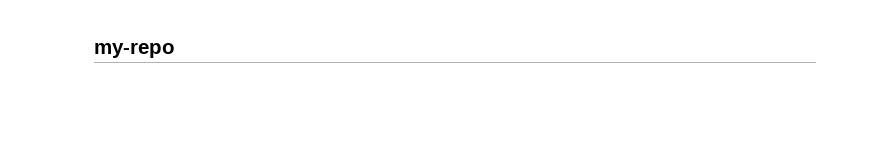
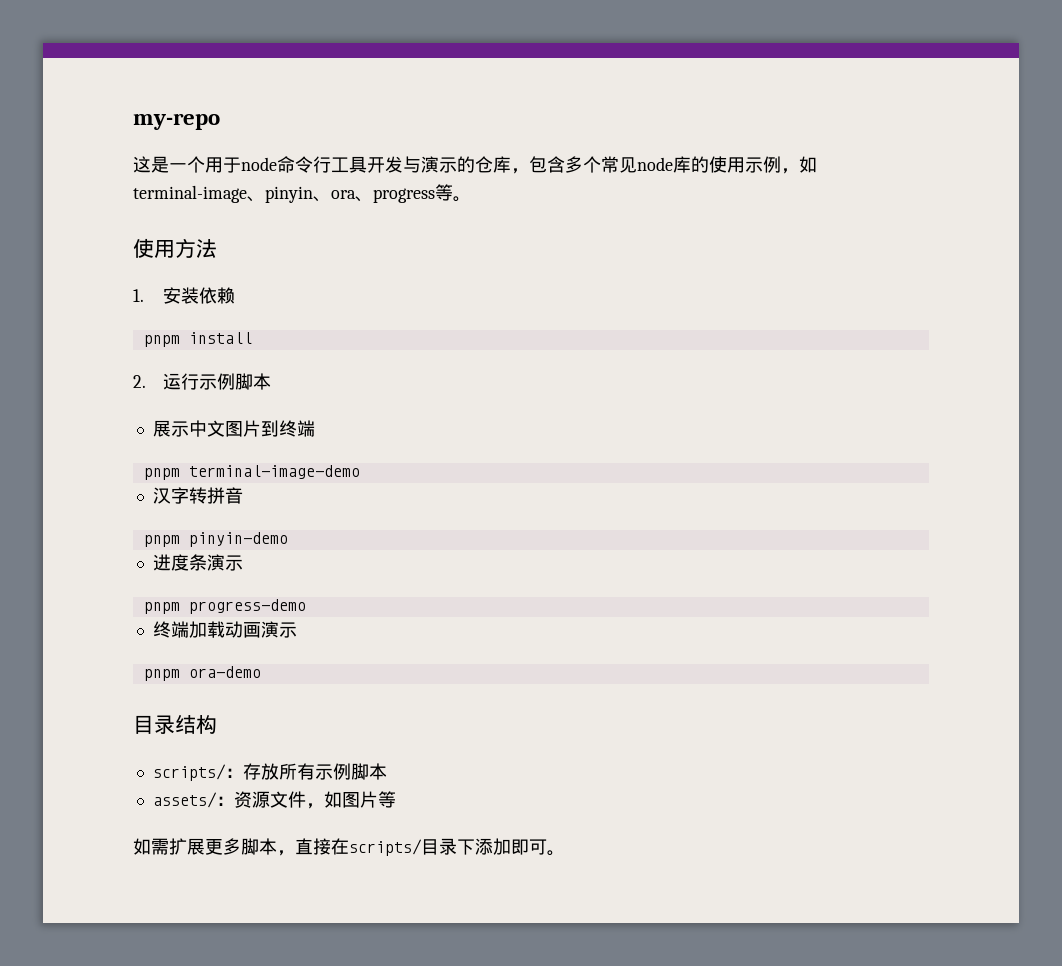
(175, 50) none -> [133,156,817,174] [133,184,471,203] [133,238,217,258] [133,287,236,304] [143,332,252,347] [133,373,272,390] [152,420,315,437] [143,465,360,480] [152,487,243,504] [143,532,288,547] [152,554,243,571] [143,599,306,614] [152,621,297,638] [143,666,261,681] [133,715,217,734] [152,763,387,781] [152,791,396,809] [133,838,565,856] // 这是一个用于node命令行工具开发与演示的仓库，包含多个常见node库的使用示例，如terminal-image、pinyin、ora、progress等。 // 使用方法 // 1.安装依赖 // pnpm install // 2.运行示例脚本 // 展示中文图片到终端 // pnpm terminal-image-demo // 汉字转拼音 // pnpm pinyin-demo // 进度条演示 // pnpm progress-demo // 终端加载动画演示 // pnpm ora-demo // 目录结构 // scripts/：存放所有示例脚本 // assets/：资源文件，如图片等 // 如需扩展更多脚本，直接在scripts/目录下添加即可。

